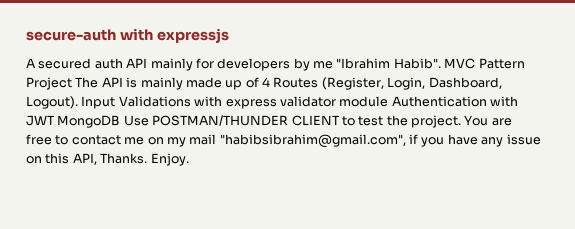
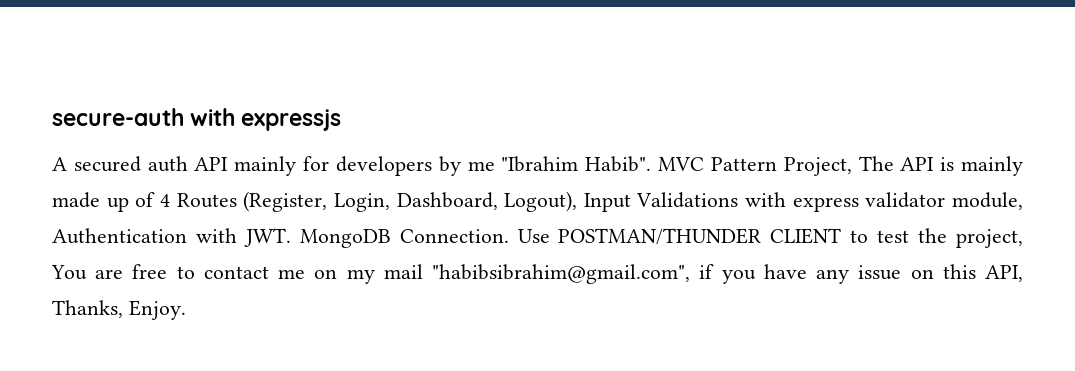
[26,77,72,90] Project -> [783,157,852,176] Project,
[26,96,78,109] Logout). -> [504,191,578,212] Logout),
[339,96,389,107] module -> [951,192,1023,210] module,
[26,115,121,128] JWT MongoDB -> [243,228,509,248] JWT. MongoDB Connection.
[411,115,461,128] project. -> [955,229,1023,248] project,
[100,153,148,164] Thanks. -> [52,300,123,318] Thanks,

